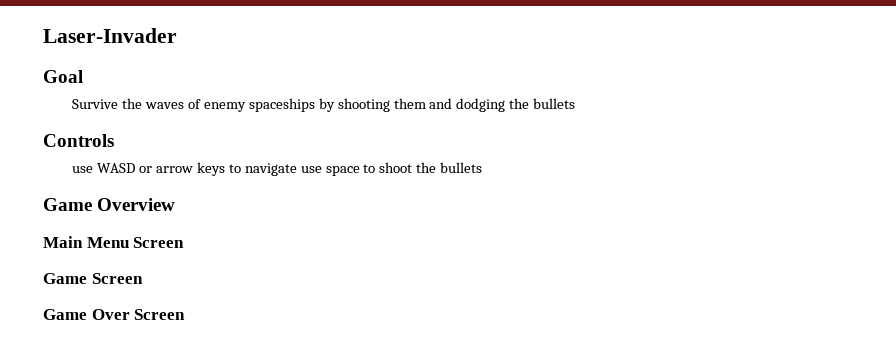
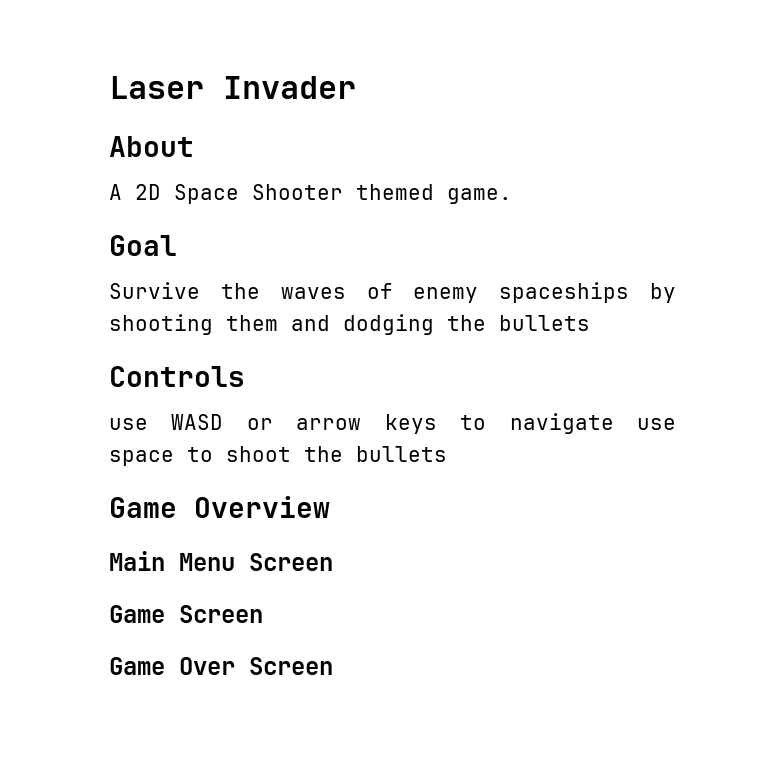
[43,28,177,43] Laser-Invader -> [109,76,356,99] [109,136,194,157] [109,184,512,204] Laser Invader // About // A 2D Space Shooter themed game.

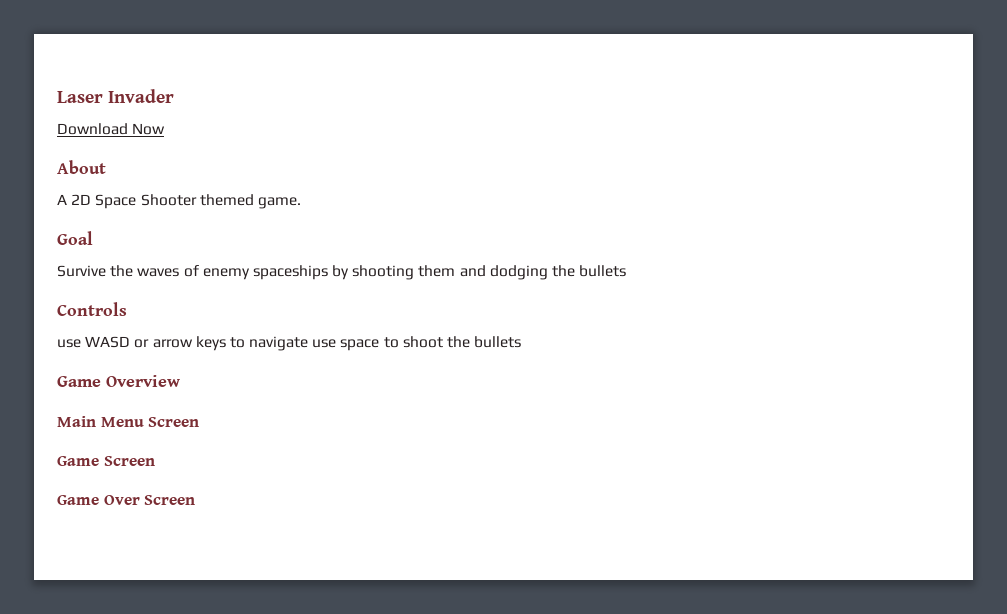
(356, 87) none -> [57,123,166,135] // Download Now

